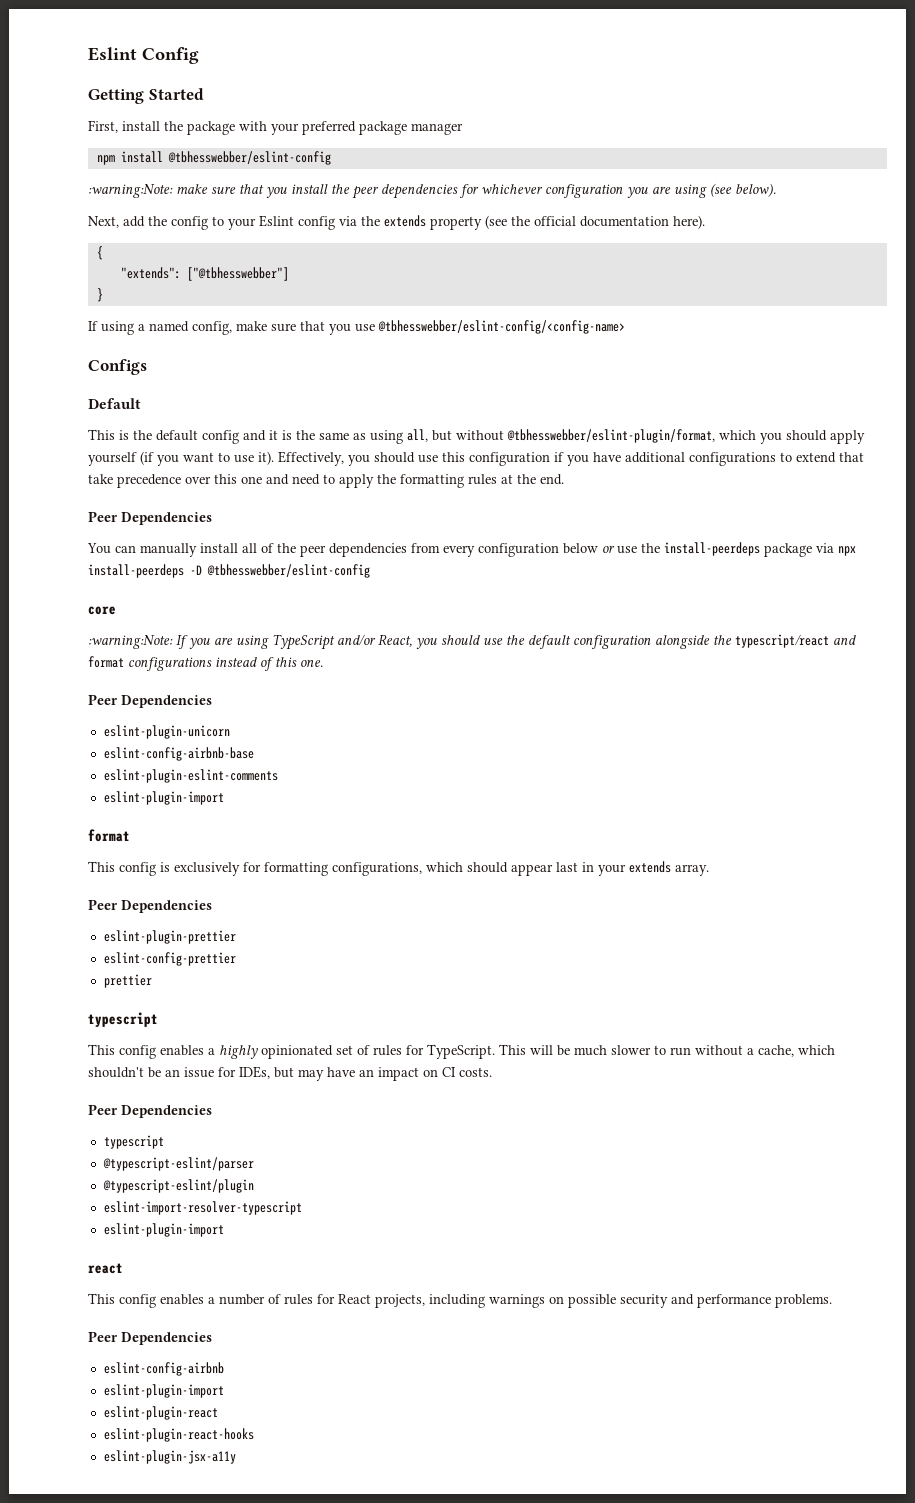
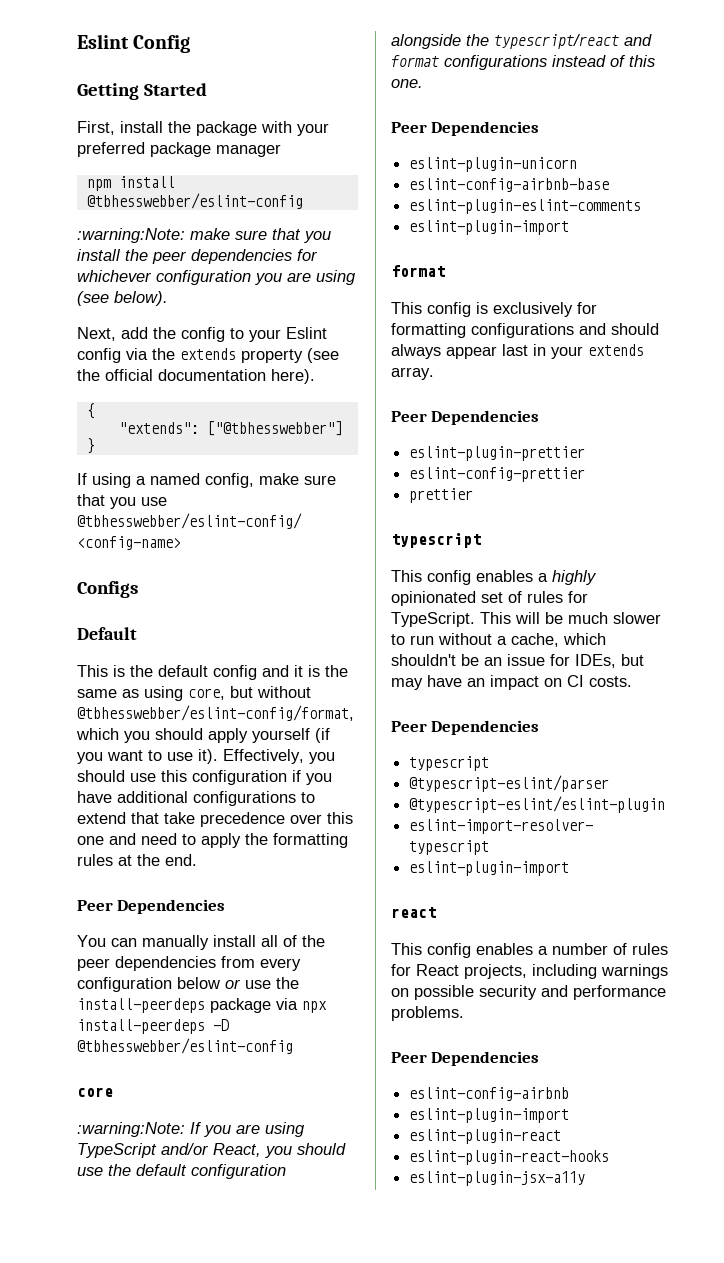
[407,429,428,442] all, -> [188,688,225,700] core,
[507,429,715,443] @tbhesswebber/eslint-plugin/format, -> [77,705,354,721] @tbhesswebber/eslint-config/format,
[332,862,508,876] configurations, which should -> [471,323,659,338] [391,344,441,359] configurations and should always
[102,1179,254,1193] @typescript-eslint/plugin -> [409,796,666,813] @typescript-eslint/eslint-plugin

